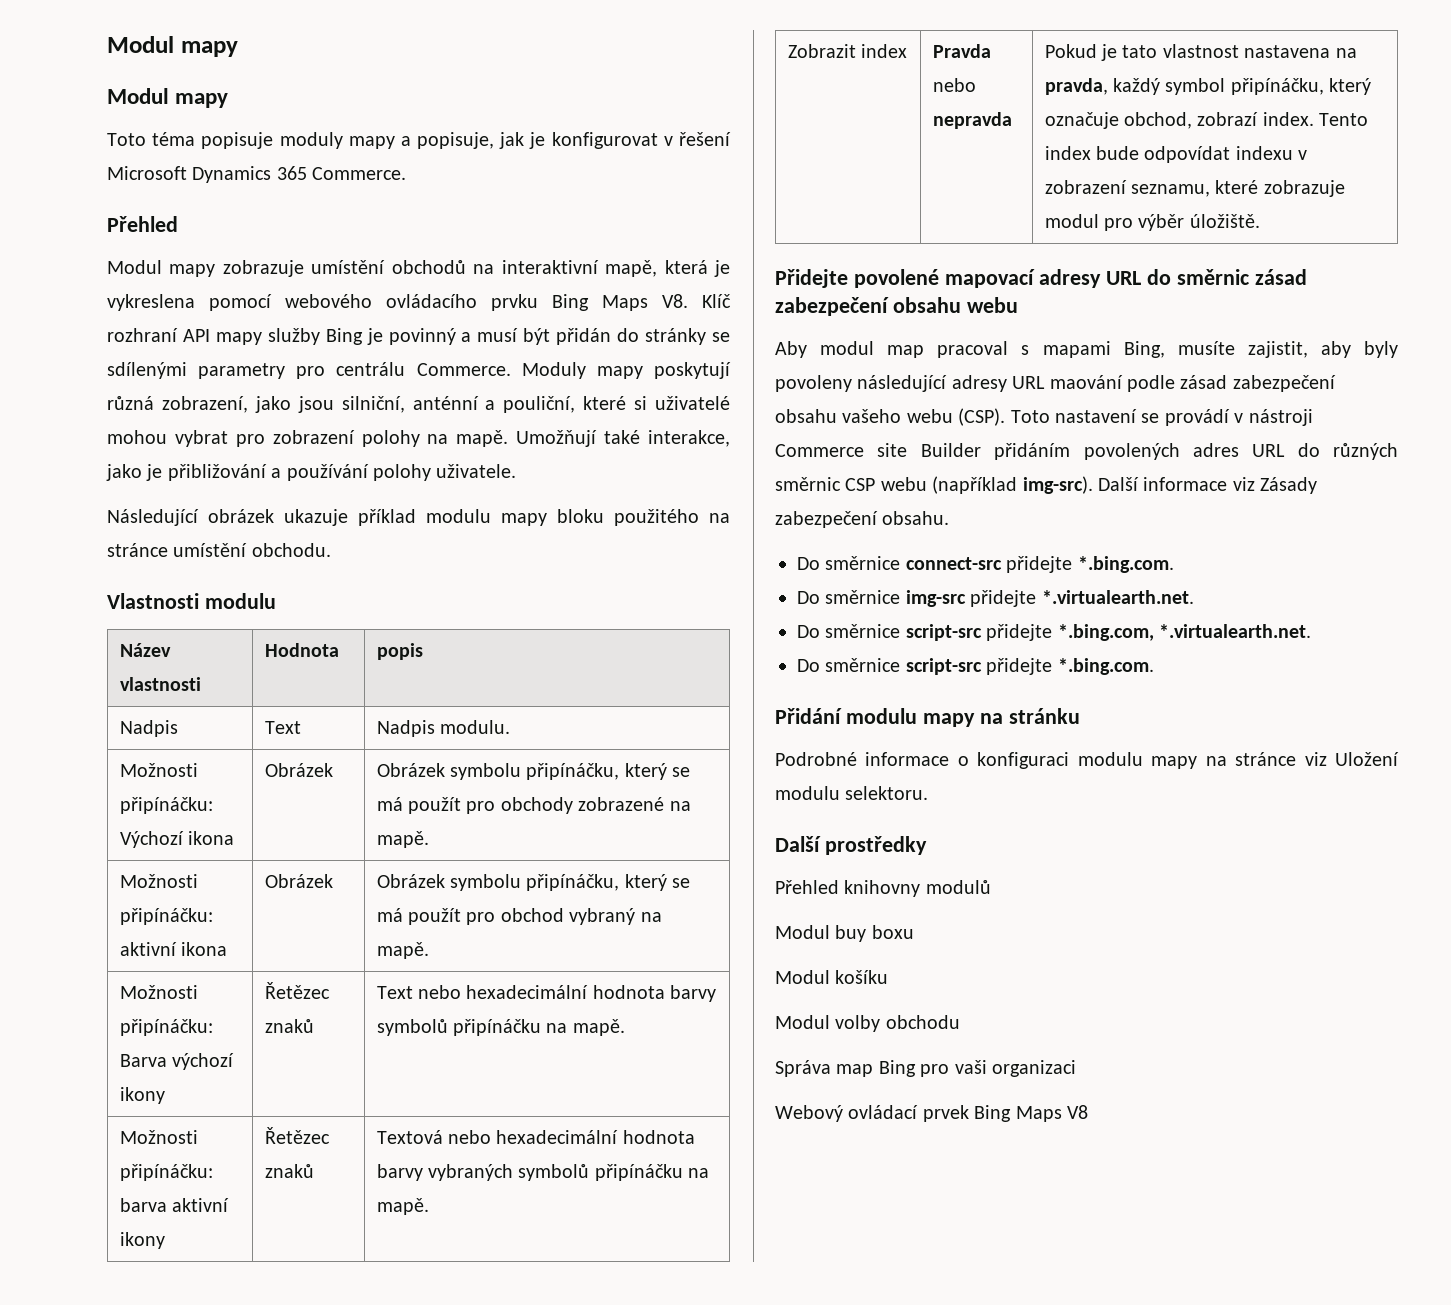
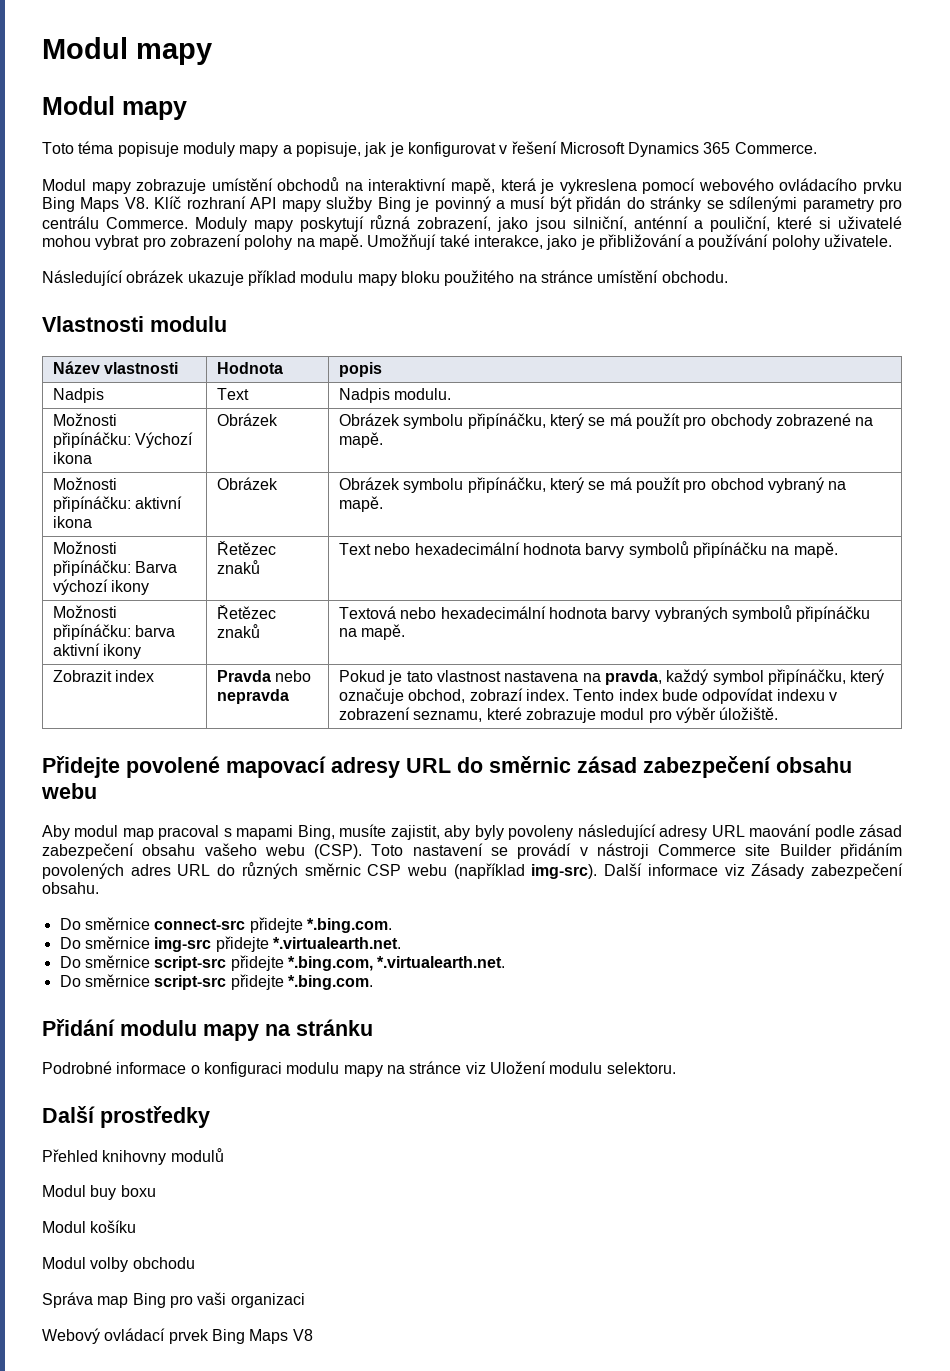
[107,216,178,232] // Přehled -> (817, 148) none

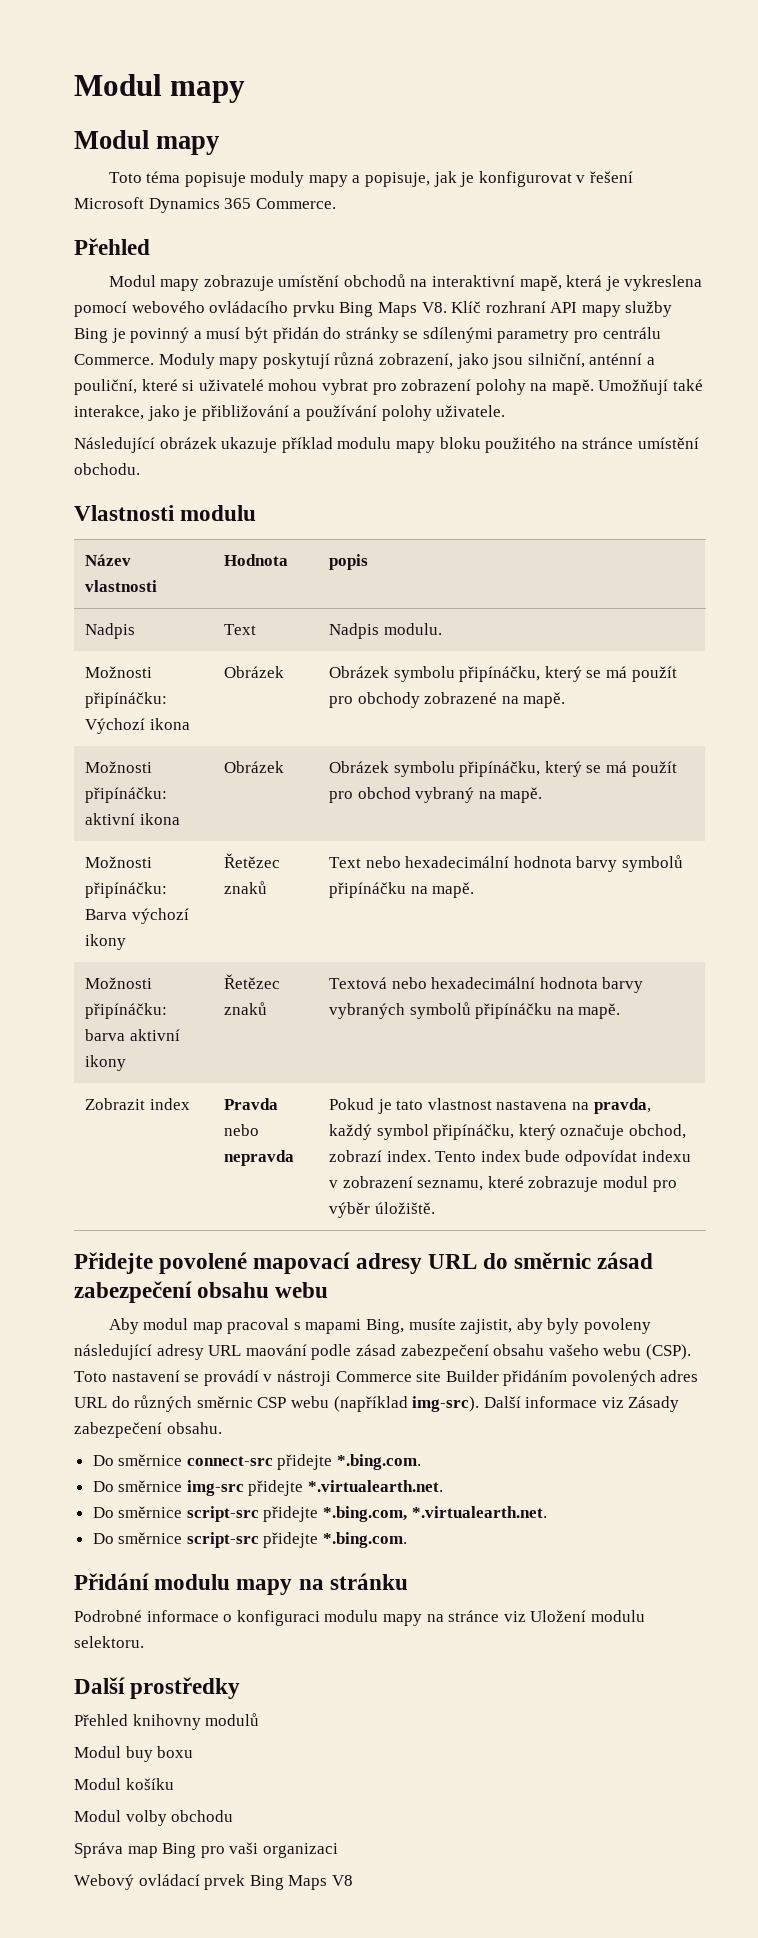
(817, 148) none -> [74,238,150,255] // Přehled

